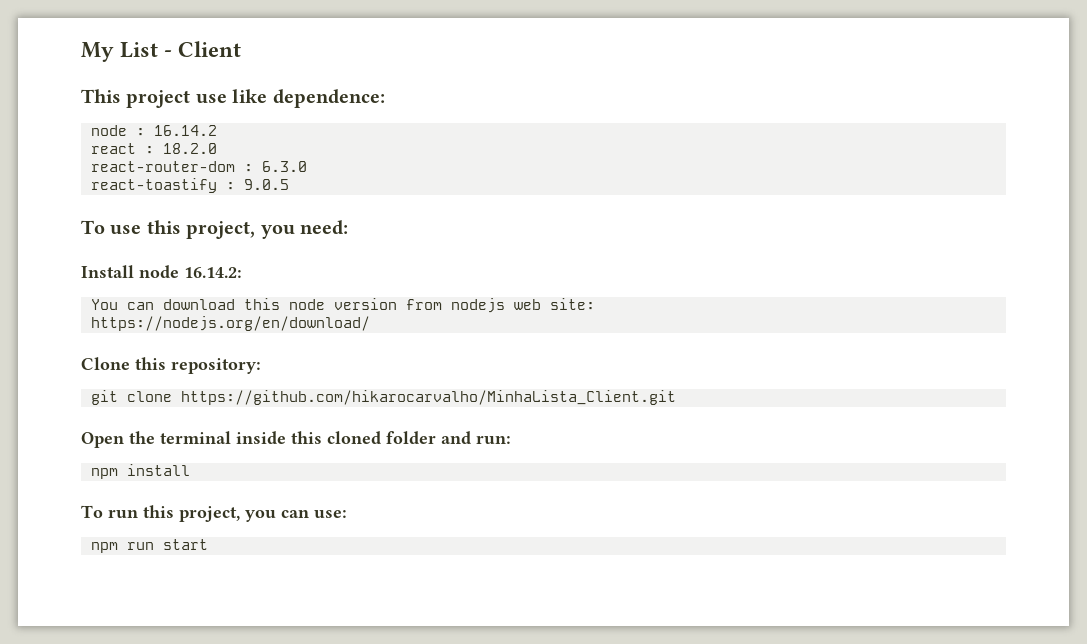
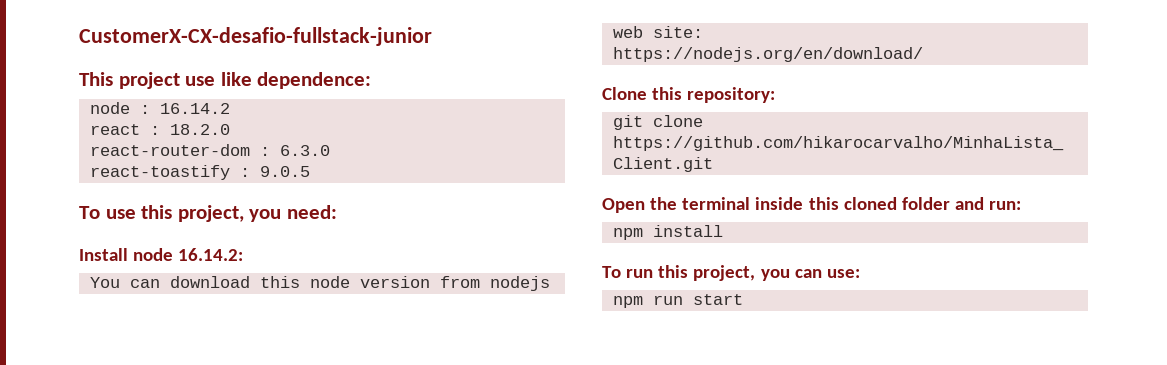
[81,41,242,62] My List - Client -> [79,27,432,46] CustomerX-CX-desafio-fullstack-junior

